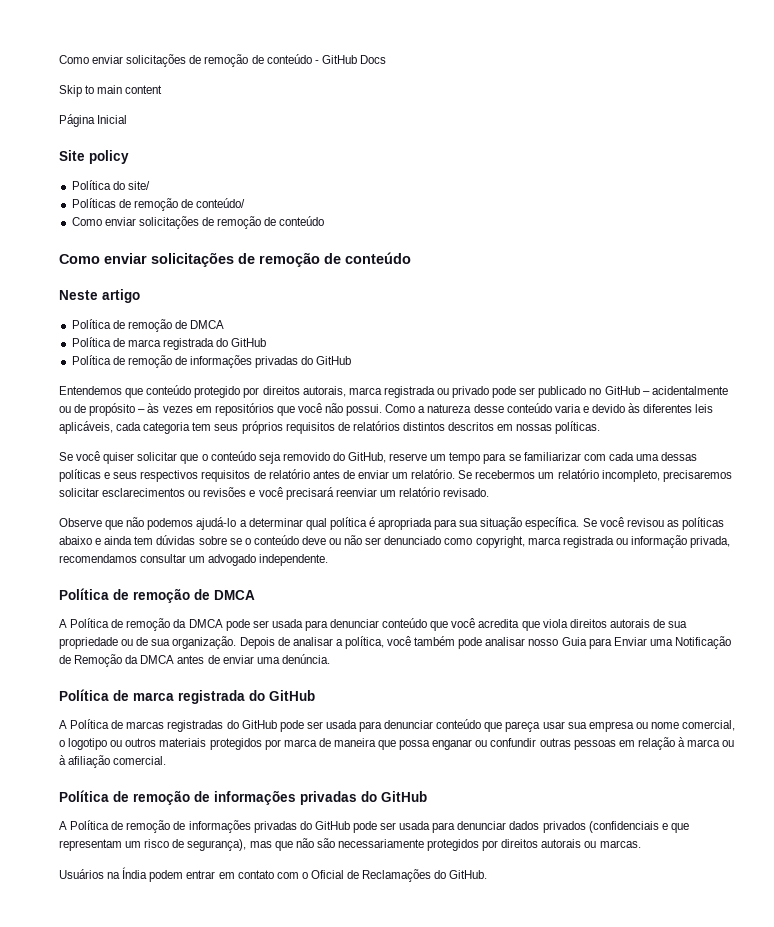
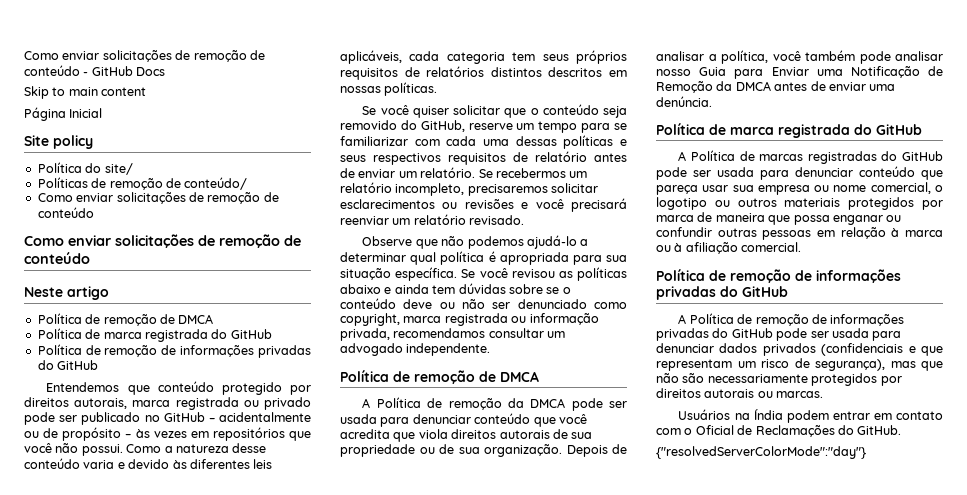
(488, 874) none -> [656,446,866,459] // {"resolvedServerColorMode":"day"}

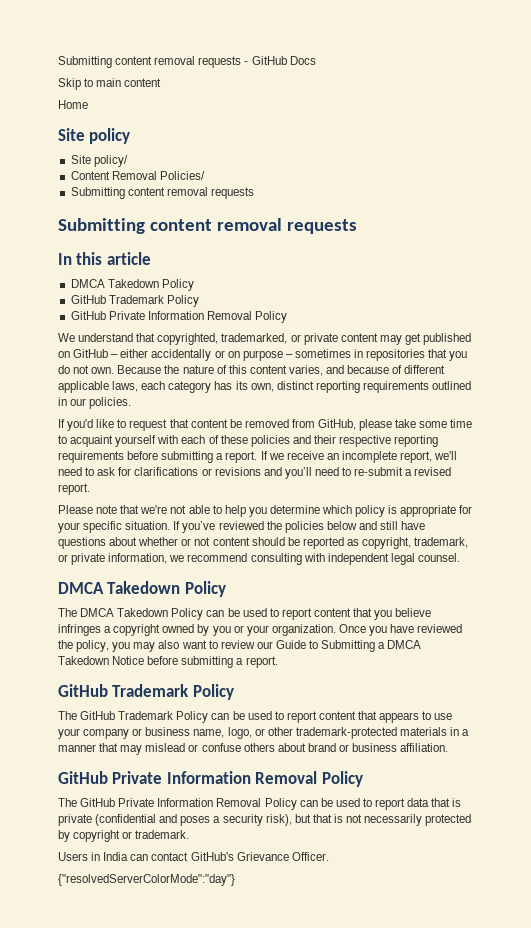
[24,50,265,62] [24,65,80,76] Como enviar solicitações de remoção de conteúdo -> [58,56,242,68] Submitting content removal requests
[24,107,103,121] Página Inicial -> [58,100,88,109] Home
[37,162,133,175] [37,177,248,190] [37,192,279,204] [37,207,94,218] [24,234,301,248] [24,252,90,264] [24,286,109,300] [37,313,214,326] [37,328,272,342] [37,344,311,358] [37,360,99,370] [46,381,311,395] [24,397,311,410] [24,412,311,425] [24,427,311,441] [24,443,267,456] [24,458,273,469] [340,50,627,64] [340,66,627,80] [340,82,438,96] [362,104,627,118] [340,120,627,133] [340,135,627,149] [340,151,627,165] [340,167,588,178] [340,182,599,196] [340,198,627,212] [340,214,525,225] [362,235,589,249] [340,251,627,265] [340,267,627,281] [340,283,571,294] [340,298,627,309] [340,313,599,326] [340,328,566,341] [340,343,491,356] [340,370,539,384] [362,397,627,411] [340,413,587,427] [340,429,593,442] [340,444,627,457] [656,50,943,64] [656,66,943,79] [656,81,896,93] [656,96,712,107] [656,123,922,138] [678,150,943,164] [656,166,943,180] [656,182,943,195] [656,197,943,210] [656,212,902,225] [656,227,943,240] [656,242,802,254] [656,269,901,283] [656,286,788,300] [678,313,905,326] [656,328,902,341] [656,343,943,356] [656,358,943,371] [656,373,902,386] [656,388,824,398] [678,409,943,423] [656,425,902,437] Política do site/ // Políticas de remoção de conteúdo/ // Como enviar solicitações de remoção de conteúdo // Como enviar solicitações de remoção de conteúdo // Neste artigo // Política de remoção de DMCA // Política de marca registrada do GitHub // Política de remoção de informações privadas do GitHub // Entendemos que conteúdo protegido por direitos autorais, marca registrada ou privado pode ser publicado no GitHub – acidentalmente ou de propósito – às vezes em repositórios que você não possui. Como a natureza desse conteúdo varia e devido às diferentes leis aplicáveis, cada categoria tem seus próprios requisitos de relatórios distintos descritos em nossas políticas. // Se você quiser solicitar que o conteúdo seja removido do GitHub, reserve um tempo para se familiarizar com cada uma dessas políticas e seus respectivos requisitos de relatório antes de enviar um relatório. Se recebermos um relatório incompleto, precisaremos solicitar esclarecimentos ou revisões e você precisará reenviar um relatório revisado. // Observe que não podemos ajudá-lo a determinar qual política é apropriada para sua situação específica. Se você revisou as políticas abaixo e ainda tem dúvidas sobre se o conteúdo deve ou não ser denunciado como copyright, marca registrada ou informação privada, recomendamos consultar um advogado independente. // Política de remoção de DMCA // A Política de remoção da DMCA pode ser usada para denunciar conteúdo que você acredita que viola direitos autorais de sua propriedade ou de sua organização. Depois de analisar a política, você também pode analisar nosso Guia para Enviar uma Notificação de Remoção da DMCA antes de enviar uma denúncia. // Política de marca registrada do GitHub // A Política de marcas registradas do GitHub pode ser usada para denunciar conteúdo que pareça usar sua empresa ou nome comercial, o logotipo ou outros materiais protegidos por marca de maneira que possa enganar ou confundir outras pessoas em relação à marca ou à afiliação comercial. // Política de remoção de informações privadas do GitHub // A Política de remoção de informações privadas do GitHub pode ser usada para denunciar dados privados (confidenciais e que representam um risco de segurança), mas que não são necessariamente protegidos por direitos autorais ou marcas. // Usuários na Índia podem entrar em contato com o Oficial de Reclamações do GitHub. -> [70,155,128,167] [70,171,205,180] [70,187,254,199] [58,218,358,234] [58,252,151,265] [70,279,194,291] [70,295,199,307] [70,311,288,323] [58,333,472,345] [58,349,468,361] [58,365,446,376] [58,381,472,393] [58,397,132,409] [58,419,473,431] [58,435,439,447] [58,451,458,463] [58,467,452,479] [58,483,90,495] [58,505,473,517] [58,521,426,533] [58,537,469,549] [58,553,460,565] [58,581,226,597] [58,608,432,620] [58,624,463,636] [58,640,422,652] [58,656,278,668] [58,684,234,700] [58,711,453,723] [58,727,470,739] [58,743,449,755] [58,771,363,787] [58,798,462,810] [58,814,472,826] [58,830,190,842] [58,852,329,861] Site policy/ // Content Removal Policies/ // Submitting content removal requests // Submitting content removal requests // In this article // DMCA Takedown Policy // GitHub Trademark Policy // GitHub Private Information Removal Policy // We understand that copyrighted, trademarked, or private content may get published on GitHub – either accidentally or on purpose – sometimes in repositories that you do not own. Because the nature of this content varies, and because of different applicable laws, each category has its own, distinct reporting requirements outlined in our policies. // If you'd like to request that content be removed from GitHub, please take some time to acquaint yourself with each of these policies and their respective reporting requirements before submitting a report. If we receive an incomplete report, we'll need to ask for clarifications or revisions and you’ll need to re-submit a revised report. // Please note that we're not able to help you determine which policy is appropriate for your specific situation. If you’ve reviewed the policies below and still have questions about whether or not content should be reported as copyright, trademark, or private information, we recommend consulting with independent legal counsel. // DMCA Takedown Policy // The DMCA Takedown Policy can be used to report content that you believe infringes a copyright owned by you or your organization. Once you have reviewed the policy, you may also want to review our Guide to Submitting a DMCA Takedown Notice before submitting a report. // GitHub Trademark Policy // The GitHub Trademark Policy can be used to report content that appears to use your company or business name, logo, or other trademark-protected materials in a manner that may mislead or confuse others about brand or business affiliation. // GitHub Private Information Removal Policy // The GitHub Private Information Removal Policy can be used to report data that is private (confidential and poses a security risk), but that is not necessarily protected by copyright or trademark. // Users in India can contact GitHub's Grievance Officer.

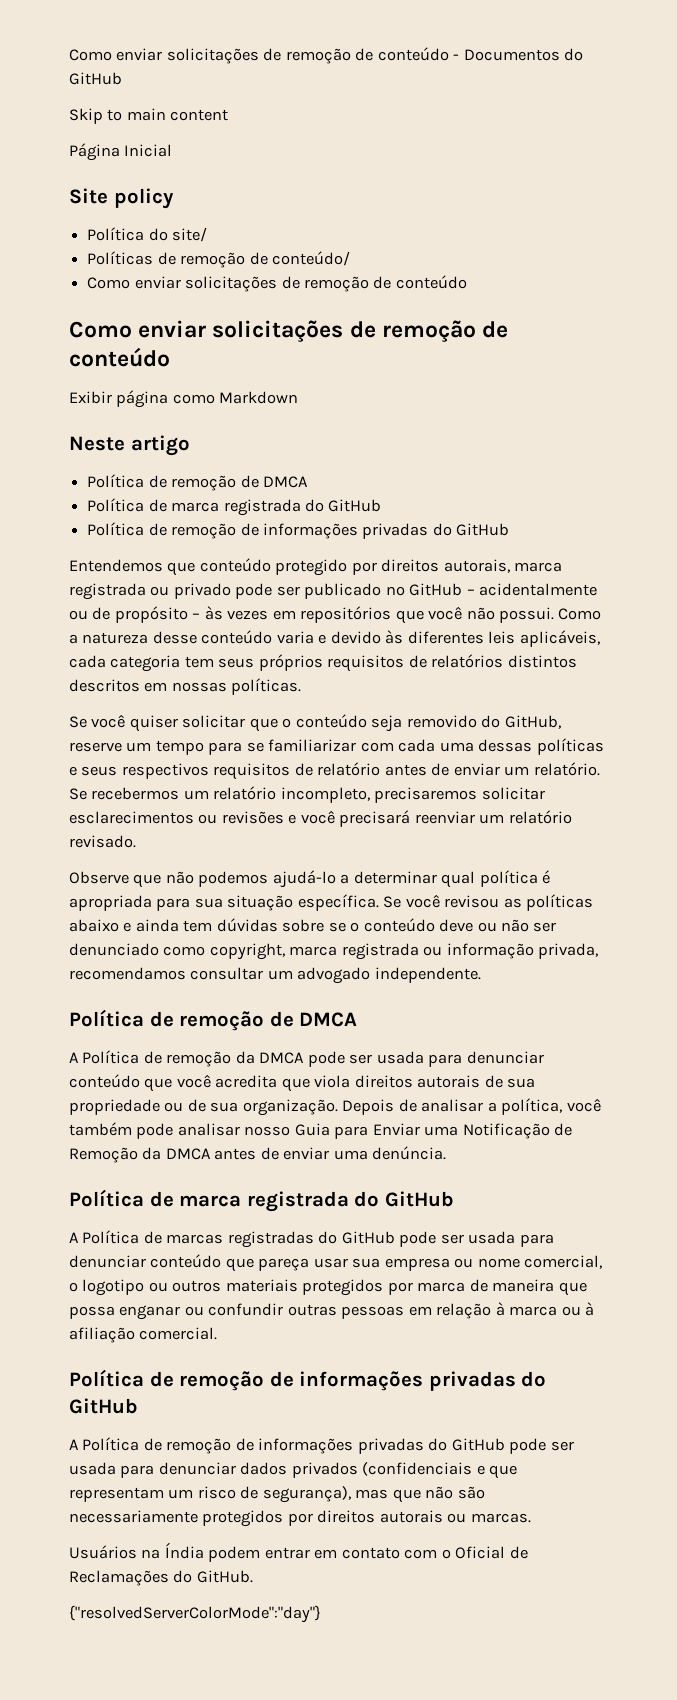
[58,56,316,68] Submitting content removal requests - GitHub Docs -> [69,47,584,64] [69,72,122,85] Como enviar solicitações de remoção de conteúdo - Documentos do GitHub
[58,100,88,109] Home -> [69,143,173,161] Página Inicial
[70,155,128,167] [70,171,205,180] [70,187,254,199] [58,218,358,234] [58,252,151,265] [70,279,194,291] [70,295,199,307] [70,311,288,323] [58,333,472,345] [58,349,468,361] [58,365,446,376] [58,381,472,393] [58,397,132,409] [58,419,473,431] [58,435,439,447] [58,451,458,463] [58,467,452,479] [58,483,90,495] [58,505,473,517] [58,521,426,533] [58,537,469,549] [58,553,460,565] [58,581,226,597] [58,608,432,620] [58,624,463,636] [58,640,422,652] [58,656,278,668] [58,684,234,700] [58,711,453,723] [58,727,470,739] [58,743,449,755] [58,771,363,787] [58,798,462,810] [58,814,472,826] [58,830,190,842] [58,852,329,861] Site policy/ // Content Removal Policies/ // Submitting content removal requests // Submitting content removal requests // In this article // DMCA Takedown Policy // GitHub Trademark Policy // GitHub Private Information Removal Policy // We understand that copyrighted, trademarked, or private content may get published on GitHub – either accidentally or on purpose – sometimes in repositories that you do not own. Because the nature of this content varies, and because of different applicable laws, each category has its own, distinct reporting requirements outlined in our policies. // If you'd like to request that content be removed from GitHub, please take some time to acquaint yourself with each of these policies and their respective reporting requirements before submitting a report. If we receive an incomplete report, we'll need to ask for clarifications or revisions and you’ll need to re-submit a revised report. // Please note that we're not able to help you determine which policy is appropriate for your specific situation. If you’ve reviewed the policies below and still have questions about whether or not content should be reported as copyright, trademark, or private information, we recommend consulting with independent legal counsel. // DMCA Takedown Policy // The DMCA Takedown Policy can be used to report content that you believe infringes a copyright owned by you or your organization. Once you have reviewed the policy, you may also want to review our Guide to Submitting a DMCA Takedown Notice before submitting a report. // GitHub Trademark Policy // The GitHub Trademark Policy can be used to report content that appears to use your company or business name, logo, or other trademark-protected materials in a manner that may mislead or confuse others about brand or business affiliation. // GitHub Private Information Removal Policy // The GitHub Private Information Removal Policy can be used to report data that is private (confidential and poses a security risk), but that is not necessarily protected by copyright or trademark. // Users in India can contact GitHub's Grievance Officer. -> [87,227,208,242] [87,251,350,268] [87,275,467,292] [69,320,509,343] [69,347,170,367] [69,390,299,408] [69,435,190,456] [87,474,308,491] [87,498,382,516] [87,522,510,539] [69,558,563,576] [69,583,598,600] [69,606,602,624] [69,630,600,647] [69,654,577,672] [69,678,302,695] [69,714,561,732] [69,738,604,755] [69,762,600,780] [69,786,545,803] [69,810,572,827] [69,835,136,848] [69,870,551,888] [69,894,594,911] [69,918,557,932] [69,943,599,960] [69,967,481,984] [69,1009,358,1031] [69,1050,544,1067] [69,1074,536,1092] [69,1098,601,1116] [69,1122,573,1139] [69,1146,447,1163] [69,1189,454,1212] [69,1230,554,1248] [69,1254,603,1272] [69,1279,587,1296] [69,1302,595,1320] [69,1327,218,1343] [69,1369,547,1391] [69,1398,138,1414] [69,1437,574,1454] [69,1462,518,1479] [69,1486,485,1503] [69,1510,531,1527] [69,1542,528,1562] [69,1570,253,1586] Política do site/ // Políticas de remoção de conteúdo/ // Como enviar solicitações de remoção de conteúdo // Como enviar solicitações de remoção de conteúdo // Exibir página como Markdown // Neste artigo // Política de remoção de DMCA // Política de marca registrada do GitHub // Política de remoção de informações privadas do GitHub // Entendemos que conteúdo protegido por direitos autorais, marca registrada ou privado pode ser publicado no GitHub – acidentalmente ou de propósito – às vezes em repositórios que você não possui. Como a natureza desse conteúdo varia e devido às diferentes leis aplicáveis, cada categoria tem seus próprios requisitos de relatórios distintos descritos em nossas políticas. // Se você quiser solicitar que o conteúdo seja removido do GitHub, reserve um tempo para se familiarizar com cada uma dessas políticas e seus respectivos requisitos de relatório antes de enviar um relatório. Se recebermos um relatório incompleto, precisaremos solicitar esclarecimentos ou revisões e você precisará reenviar um relatório revisado. // Observe que não podemos ajudá-lo a determinar qual política é apropriada para sua situação específica. Se você revisou as políticas abaixo e ainda tem dúvidas sobre se o conteúdo deve ou não ser denunciado como copyright, marca registrada ou informação privada, recomendamos consultar um advogado independente. // Política de remoção de DMCA // A Política de remoção da DMCA pode ser usada para denunciar conteúdo que você acredita que viola direitos autorais de sua propriedade ou de sua organização. Depois de analisar a política, você também pode analisar nosso Guia para Enviar uma Notificação de Remoção da DMCA antes de enviar uma denúncia. // Política de marca registrada do GitHub // A Política de marcas registradas do GitHub pode ser usada para denunciar conteúdo que pareça usar sua empresa ou nome comercial, o logotipo ou outros materiais protegidos por marca de maneira que possa enganar ou confundir outras pessoas em relação à marca ou à afiliação comercial. // Política de remoção de informações privadas do GitHub // A Política de remoção de informações privadas do GitHub pode ser usada para denunciar dados privados (confidenciais e que representam um risco de segurança), mas que não são necessariamente protegidos por direitos autorais ou marcas. // Usuários na Índia podem entrar em contato com o Oficial de Reclamações do GitHub.

